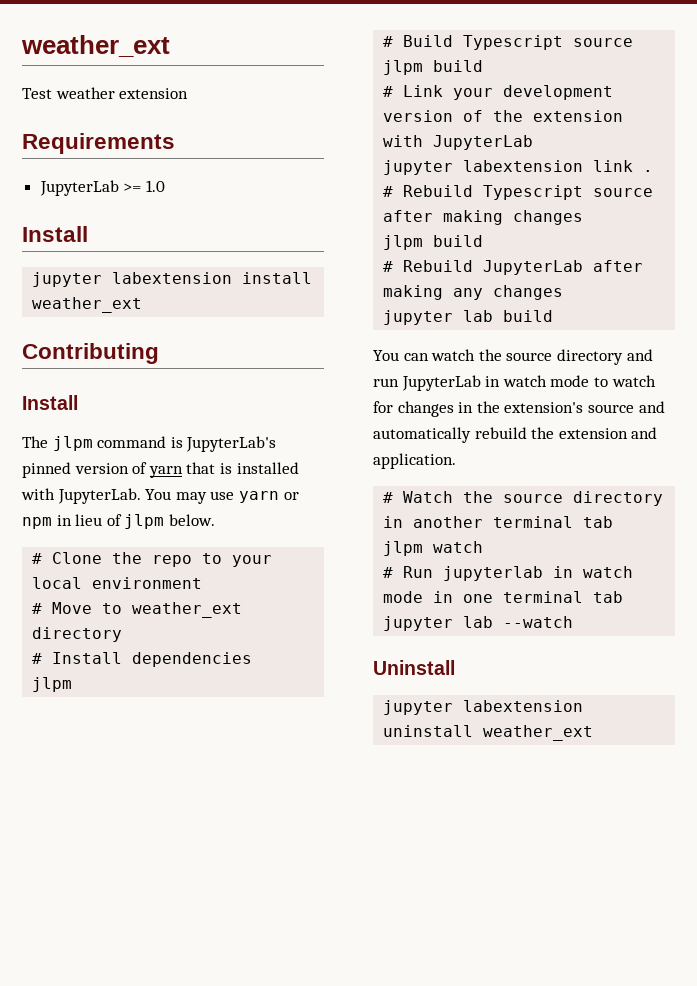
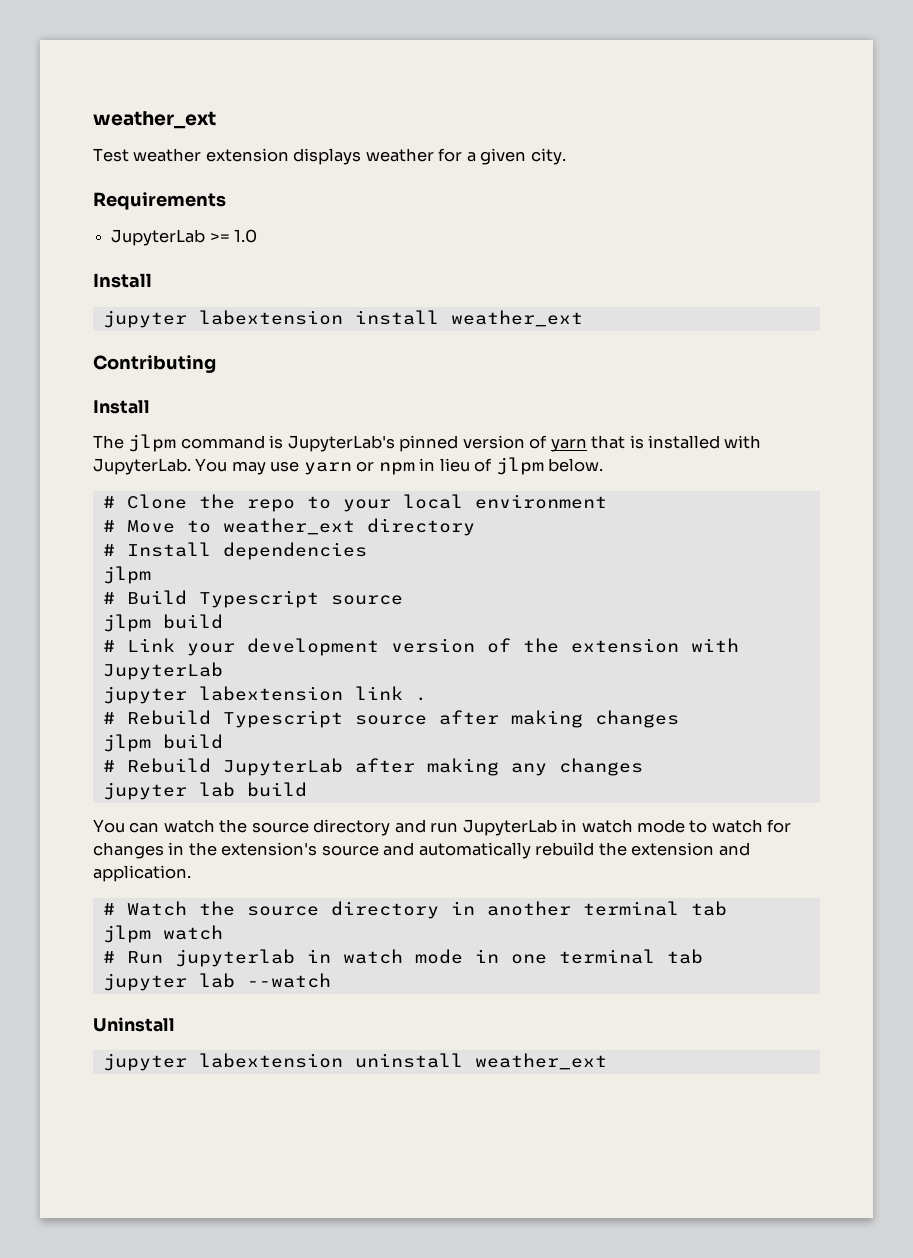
(189, 93) none -> [293,148,566,165] displays weather for a given city.

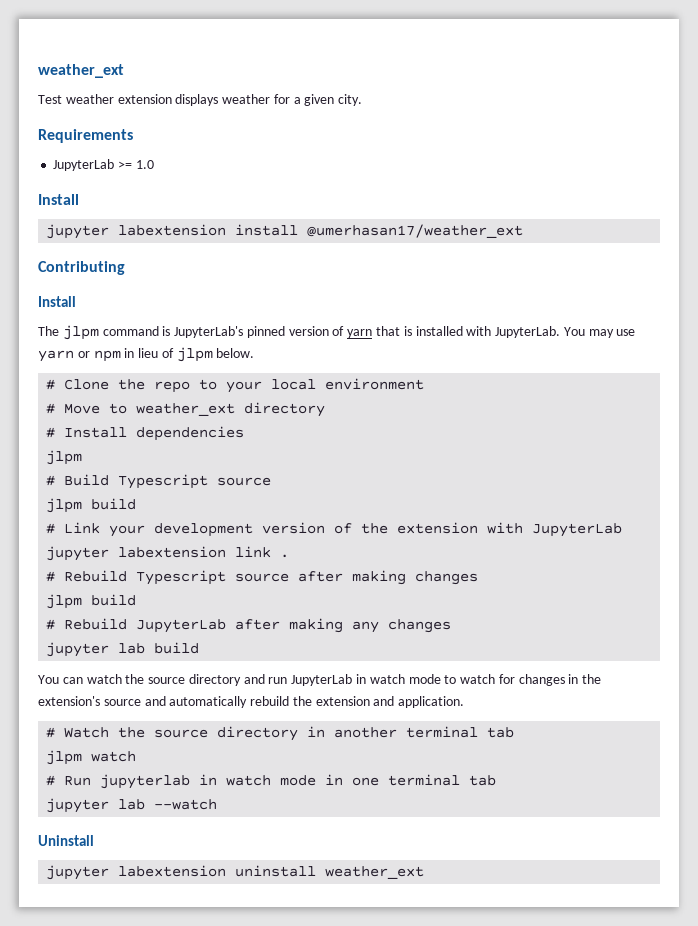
[450,310,583,327] weather_ext -> [307,224,524,238] @umerhasan17/weather_ext

